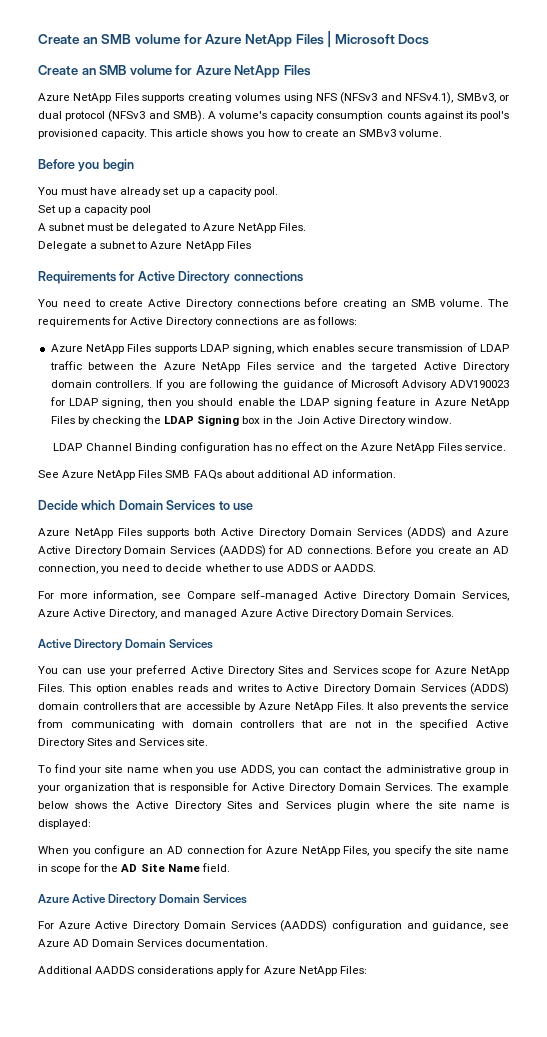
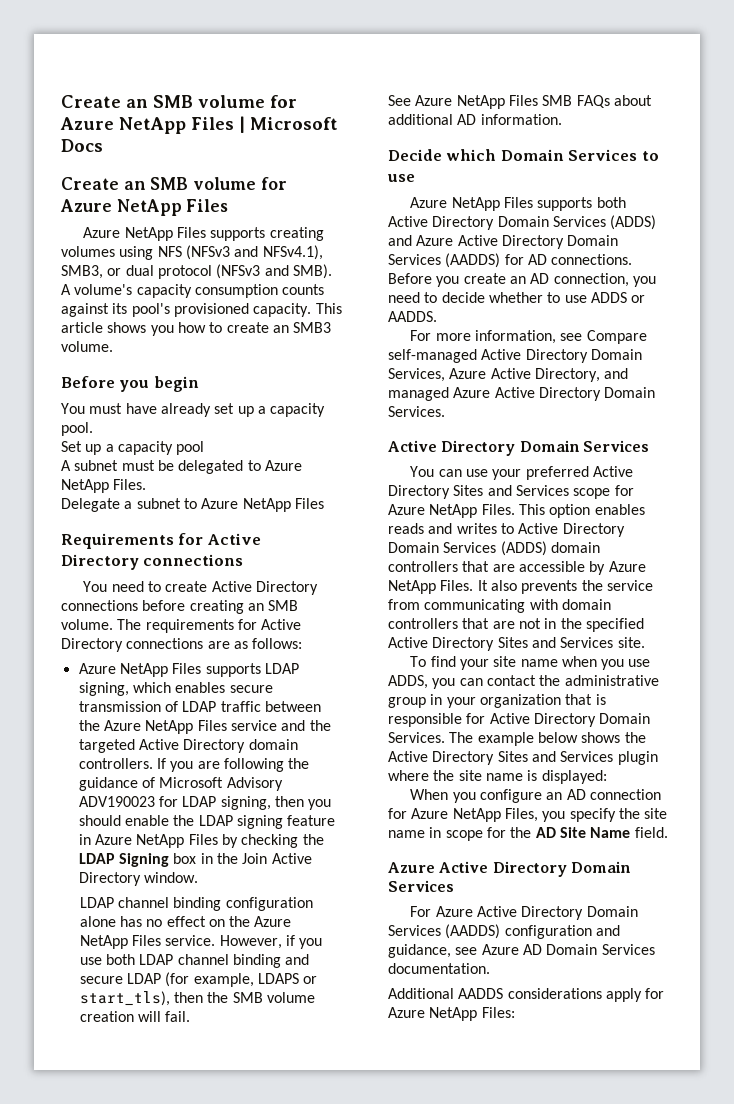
[456,93,496,103] SMBv3, -> [61,265,103,279] SMB3,
[359,129,397,137] SMBv3 -> [293,322,332,333] SMB3
[85,442,250,453] Channel Binding configuration -> [117,897,313,911] [79,916,116,927] channel binding configuration alone
(506, 447) none -> [219,935,323,949] [79,954,310,968] [79,972,318,987] [79,991,315,1006] [79,1011,191,1022] However, if you use both LDAP channel binding and secure LDAP (for example, LDAPS or start_tls), then the SMB volume creation will fail.

